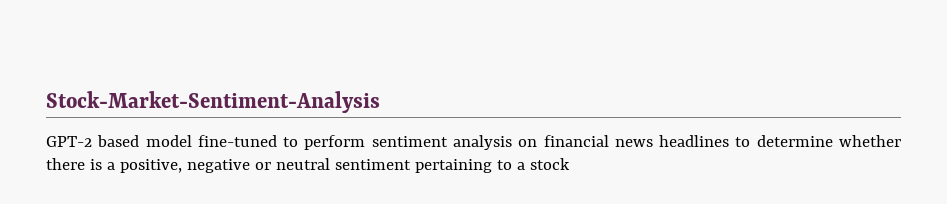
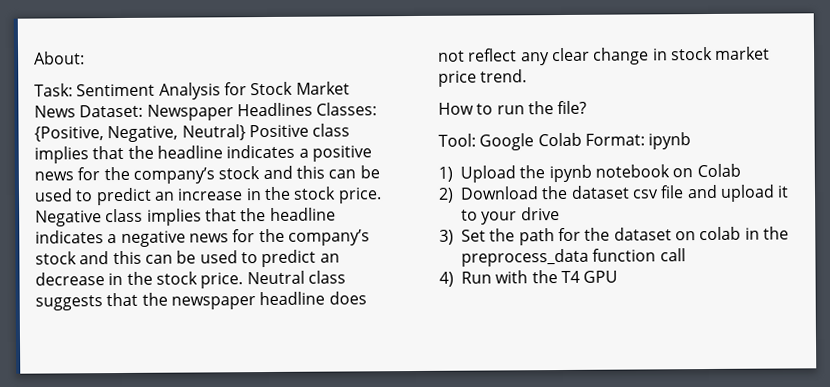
[46,91,380,113] [46,135,902,150] [46,158,570,173] Stock-Market-Sentiment-Analysis // GPT-2 based model fine-tuned to perform sentiment analysis on financial news headlines to determine whether there is a positive, negative or neutral sentiment pertaining to a stock -> [34,51,85,65] [34,81,350,100] [34,102,378,121] [34,123,351,143] [34,144,372,164] [34,165,380,184] [34,186,382,206] [35,207,336,227] [35,228,370,248] [35,249,340,268] [35,270,346,289] [35,291,367,311] [438,46,771,66] [438,69,528,87] [438,100,588,115] [438,132,692,151] [438,163,741,183] [438,184,790,203] [461,207,560,225] [439,226,789,246] [461,248,686,267] [439,270,619,287] About: // Task: Sentiment Analysis for Stock Market News Dataset: Newspaper Headlines Classes: {Positive, Negative, Neutral} Positive class implies that the headline indicates a positive news for the company’s stock and this can be used to predict an increase in the stock price. Negative class implies that the headline indicates a negative news for the company’s stock and this can be used to predict an decrease in the stock price. Neutral class suggests that the newspaper headline does not reflect any clear change in stock market price trend. // How to run the file? // Tool: Google Colab Format: ipynb // 1) Upload the ipynb notebook on Colab // 2) Download the dataset csv file and upload it to your drive // 3) Set the path for the dataset on colab in the preprocess_data function call // 4) Run with the T4 GPU

